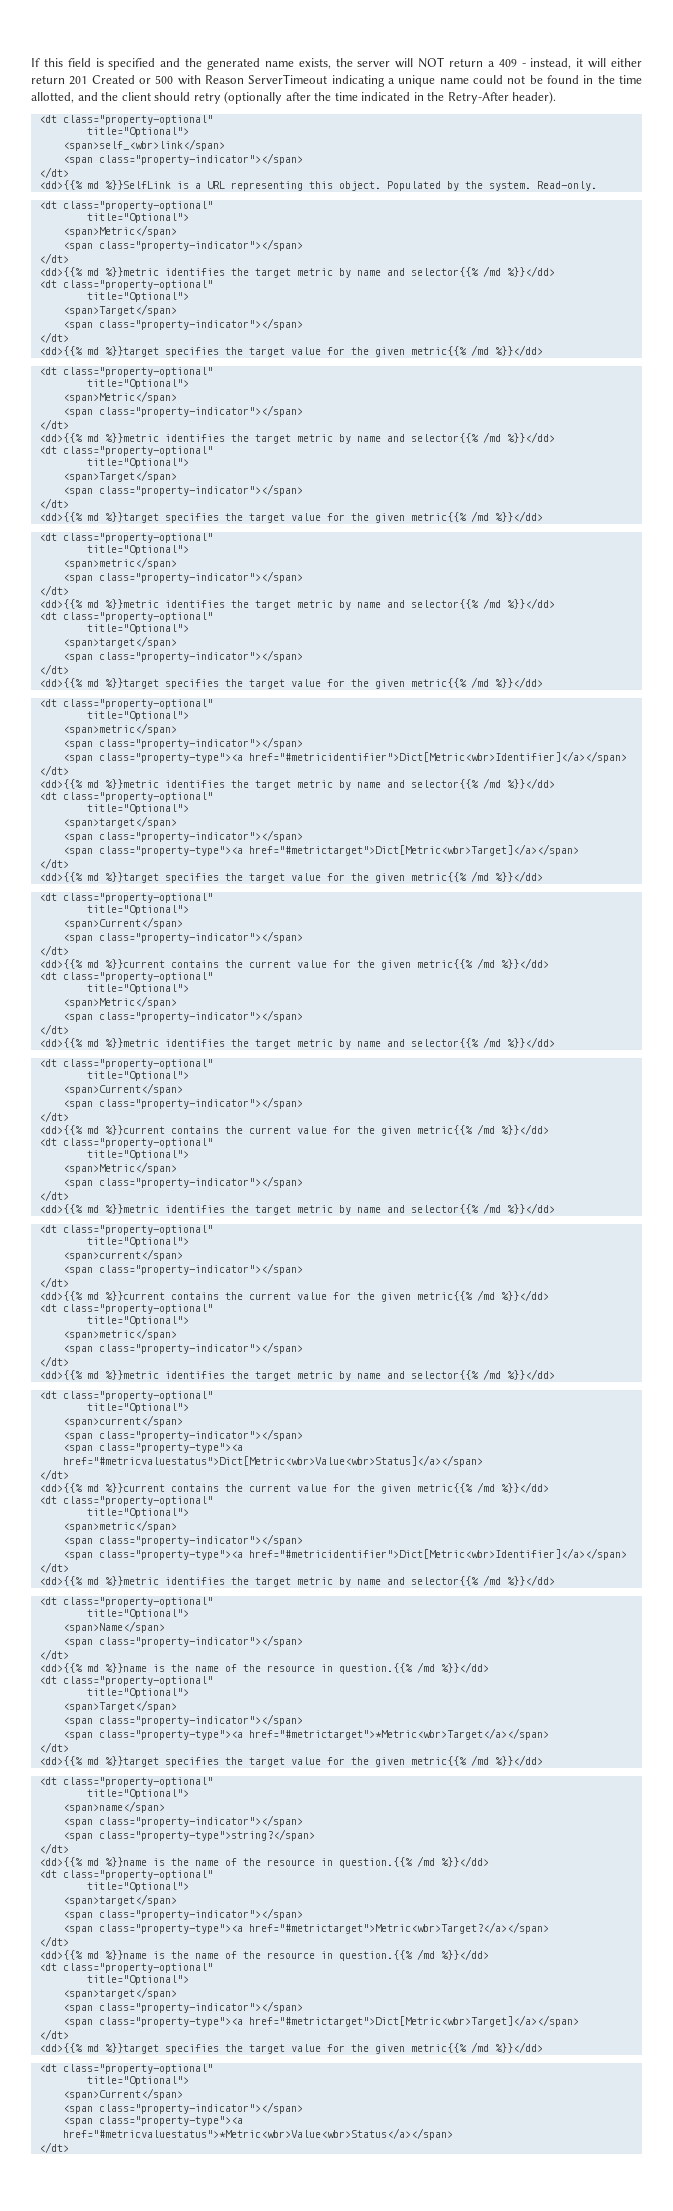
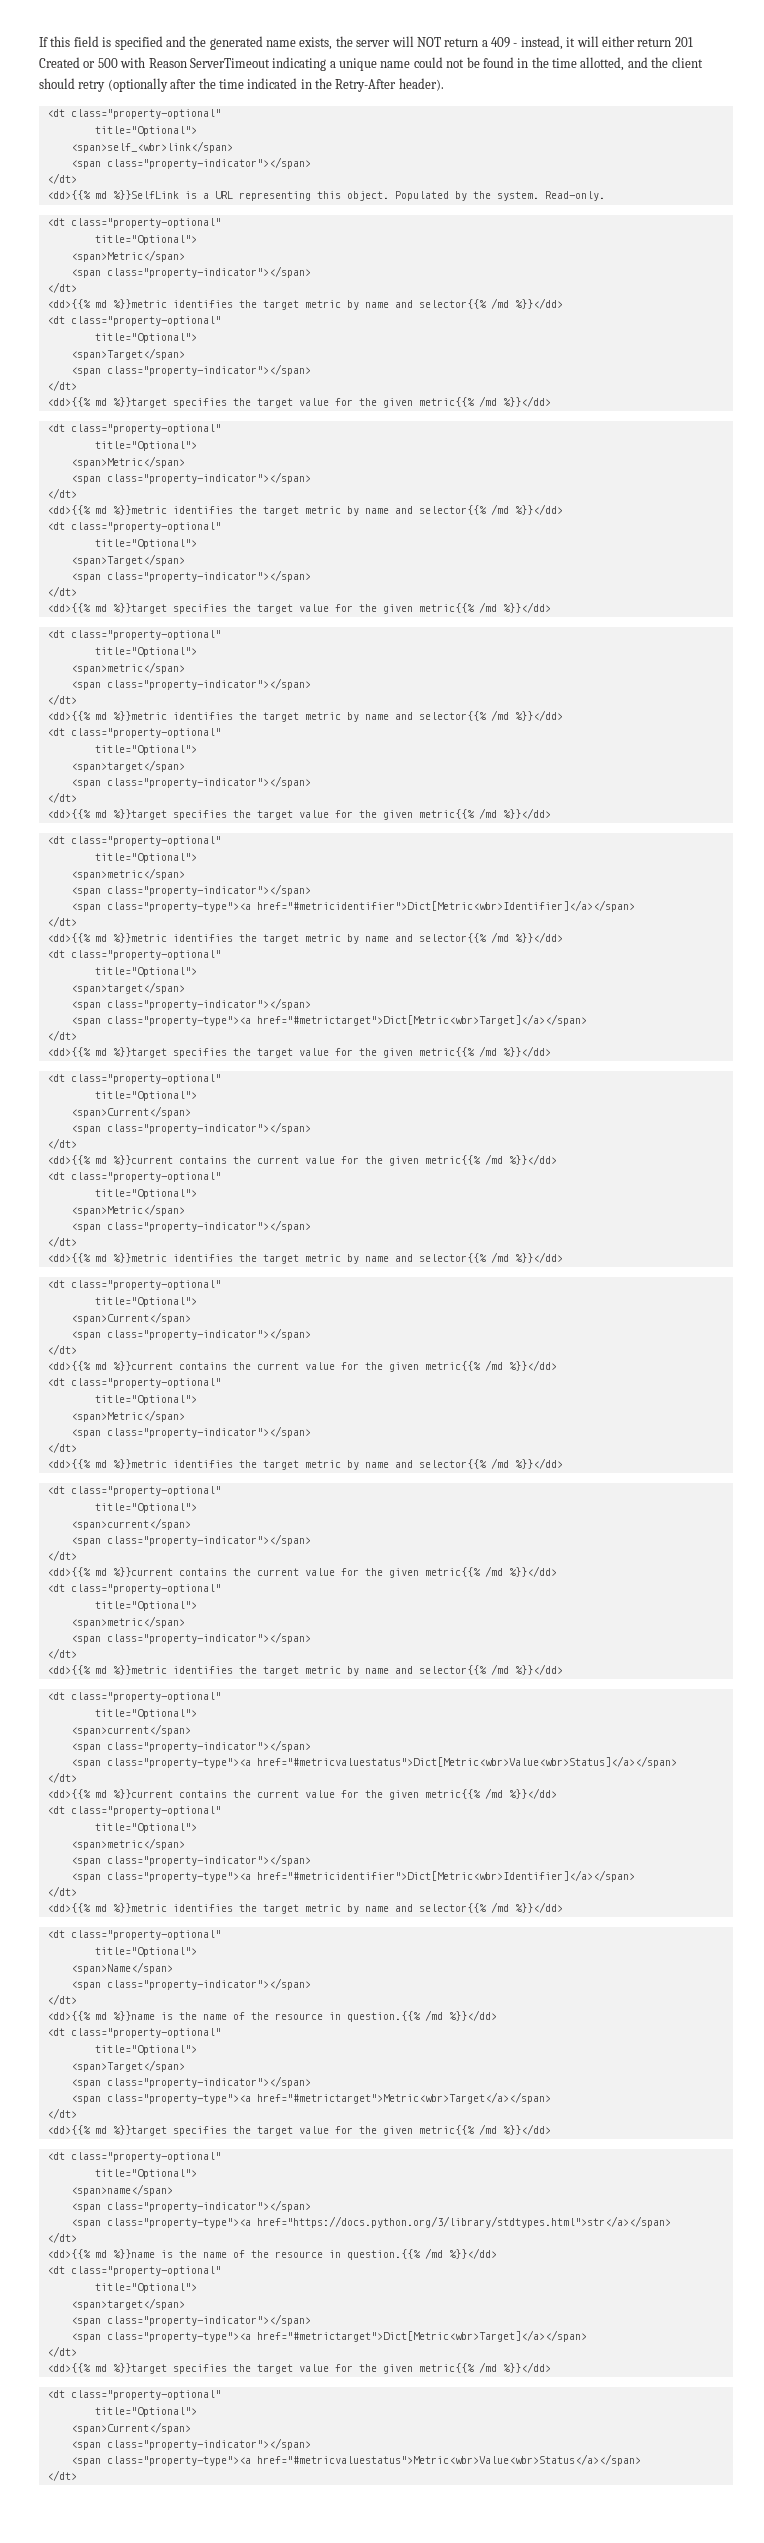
[248,1728,549,1740] href="#metrictarget">*Metric<wbr>Target</a></span> -> [256,2092,551,2104] href="#metrictarget">Metric<wbr>Target</a></span>
[62,1829,315,1841] [38,1843,69,1854] [38,1856,489,1868] [38,1870,213,1880] [86,1882,189,1892] [62,1894,177,1906] [62,1908,303,1920] [62,1922,549,1934] // <span class="property-type">string?</span> // </dt> // <dd>{{% md %}}name is the name of the resource in question.{{% /md %}}</dd> // <dt class="property-optional" // title="Optional"> // <span>target</span> // <span class="property-indicator"></span> // <span class="property-type"><a href="#metrictarget">Metric<wbr>Target?</a></span> -> [70,2216,671,2228] // <span class="property-type"><a href="https://docs.python.org/3/library/stdtypes.html">str</a></span>
[62,2128,453,2140] href="#metricvaluestatus">*Metric<wbr>Value<wbr>Status</a></span> -> [256,2454,641,2466] href="#metricvaluestatus">Metric<wbr>Value<wbr>Status</a></span>

